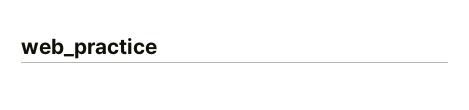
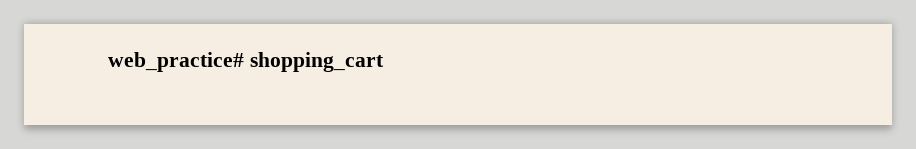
[21,37,157,59] web_practice -> [108,52,384,72] web_practice# shopping_cart

